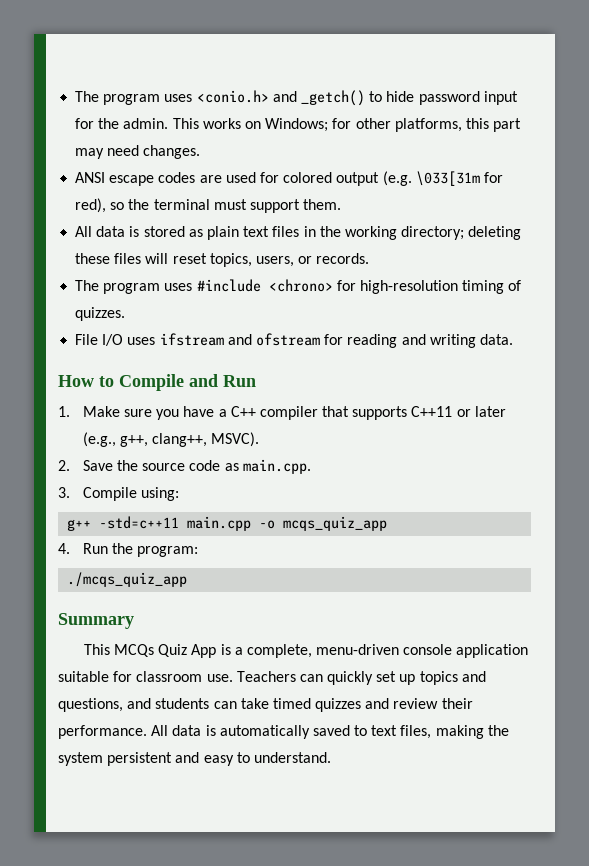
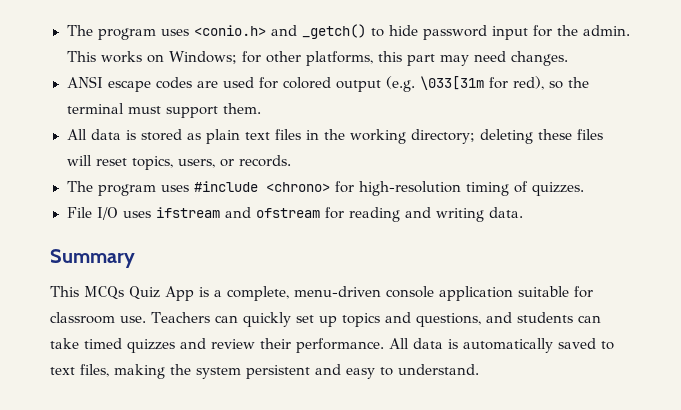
[58,374,256,391] [58,406,506,420] [82,432,260,447] [58,459,311,474] [58,487,179,501] [67,516,388,531] [58,543,199,557] [67,572,188,587] // How to Compile and Run // 1. Make sure you have a C++ compiler that supports C++11 or later (e.g., g++, clang++, MSVC). // 2. Save the source code as main.cpp. // 3. Compile using: // g++ -std=c++11 main.cpp -o mcqs_quiz_app // 4. Run the program: // ./mcqs_quiz_app -> (523, 212) none

